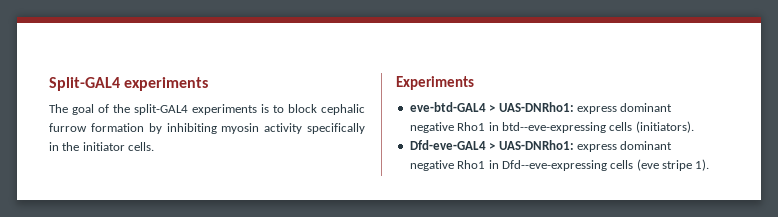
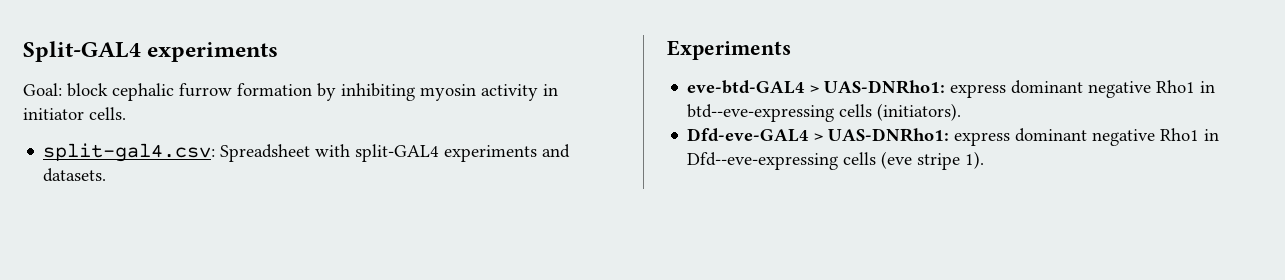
[49,104,284,115] The goal of the split-GAL4 experiments is to -> [23,83,62,96] Goal:
[307,123,365,134] [49,142,80,151] specifically in the -> [543,84,558,96] in
(155, 146) none -> [43,143,571,162] [43,168,107,182] // split-gal4.csv: Spreadsheet with split-GAL4 experiments and datasets.

